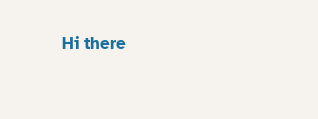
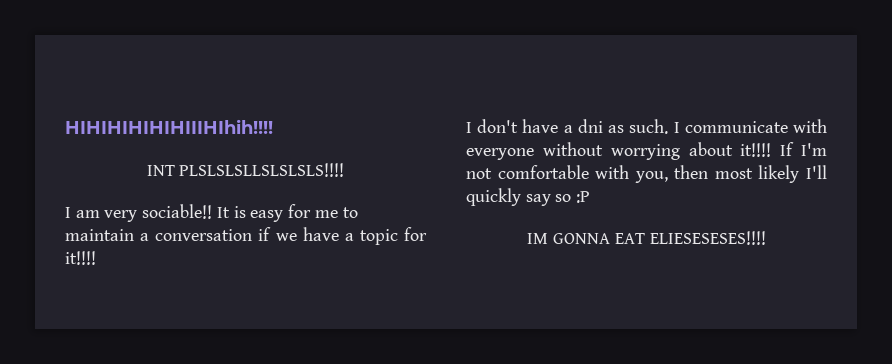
[62,36,126,49] Hi there -> [65,119,273,134] [146,163,345,177] [65,204,358,222] [65,227,427,245] [65,251,96,265] [466,119,827,134] [466,142,827,160] [466,165,827,183] [466,188,591,206] [527,231,766,245] HIHIHIHIHIHIIIHIhih!!!! // INT PLSLSLSLLSLSLSLS!!!! // I am very sociable!! It is easy for me to maintain a conversation if we have a topic for it!!!! // I don't have a dni as such. I communicate with everyone without worrying about it!!!! If I'm not comfortable with you, then most likely I'll quickly say so :P // IM GONNA EAT ELIESESESES!!!!

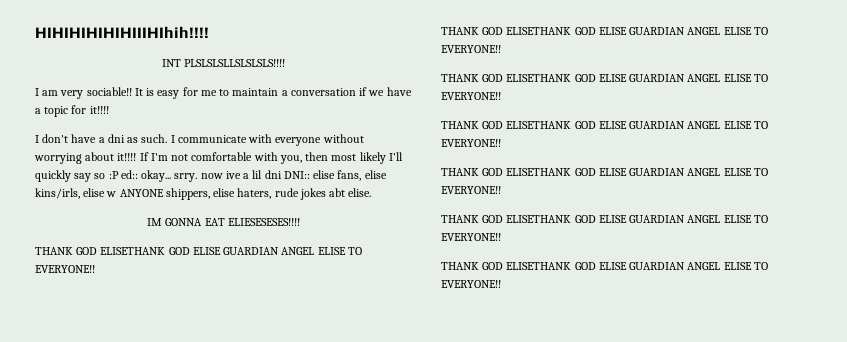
[527,231,766,245] // IM GONNA EAT ELIESESESES!!!! -> [120,170,387,182] [35,188,372,200] [147,218,300,226] [35,247,362,255] [35,265,95,273] [441,27,768,35] [441,45,501,53] [441,74,768,82] [441,92,501,100] [441,121,768,129] [441,139,501,147] [441,168,768,176] [441,186,501,194] [441,215,768,223] [441,233,501,241] [441,262,768,270] [441,280,501,288] ed:: okay... srry. now ive a lil dni DNI:: elise fans, elise kins/irls, elise w ANYONE shippers, elise haters, rude jokes abt elise. // IM GONNA EAT ELIESESESES!!!! // THANK GOD ELISETHANK GOD ELISE GUARDIAN ANGEL ELISE TO EVERYONE!! // THANK GOD ELISETHANK GOD ELISE GUARDIAN ANGEL ELISE TO EVERYONE!! // THANK GOD ELISETHANK GOD ELISE GUARDIAN ANGEL ELISE TO EVERYONE!! // THANK GOD ELISETHANK GOD ELISE GUARDIAN ANGEL ELISE TO EVERYONE!! // THANK GOD ELISETHANK GOD ELISE GUARDIAN ANGEL ELISE TO EVERYONE!! // THANK GOD ELISETHANK GOD ELISE GUARDIAN ANGEL ELISE TO EVERYONE!! // THANK GOD ELISETHANK GOD ELISE GUARDIAN ANGEL ELISE TO EVERYONE!!

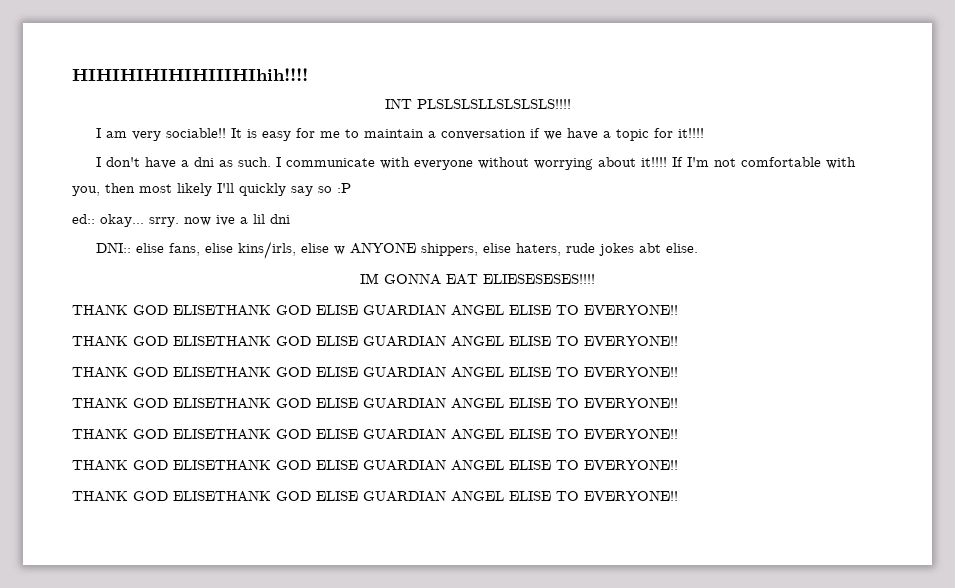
(119, 175) none -> (351, 188) //
(282, 174) none -> (290, 219) //

